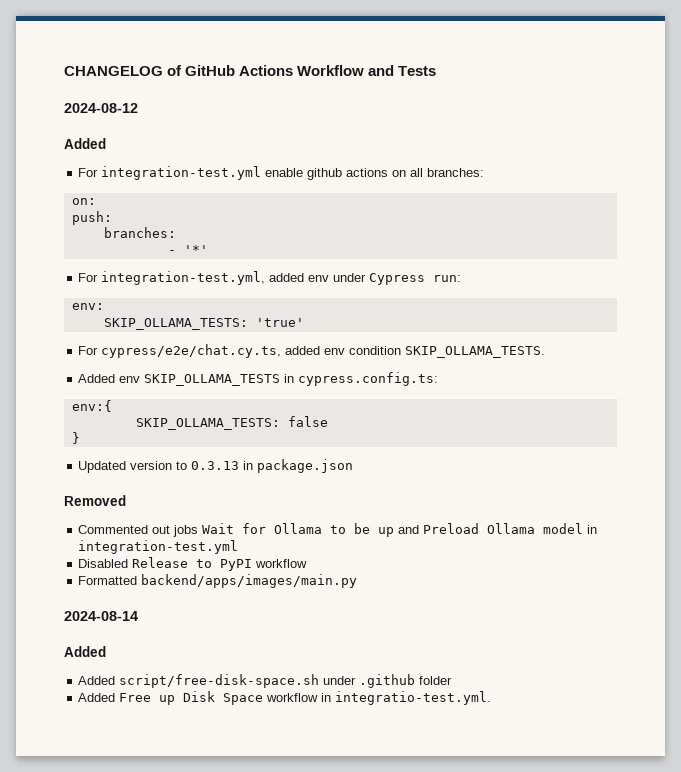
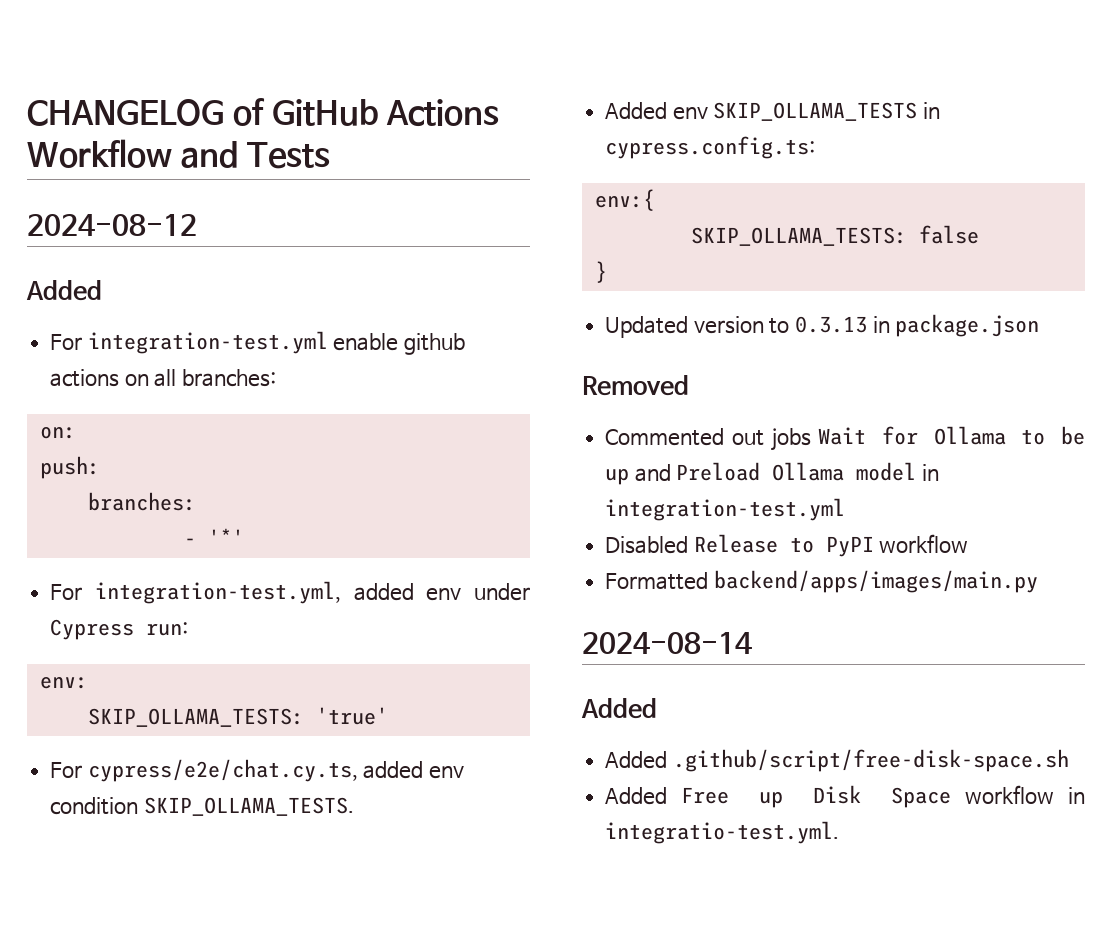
[119,674,453,688] script/free-disk-space.sh under .github folder -> [672,749,1069,772] .github/script/free-disk-space.sh

